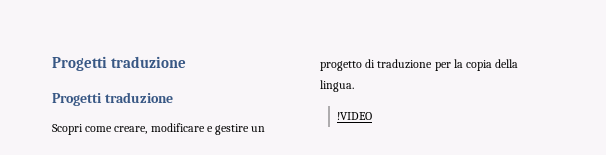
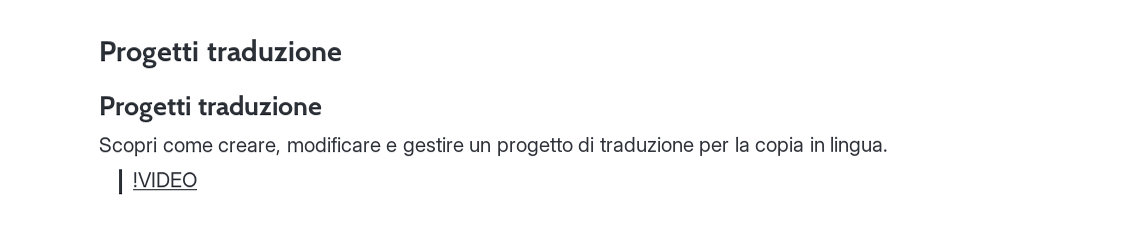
[495,59,519,68] della -> [809,136,826,152] in

